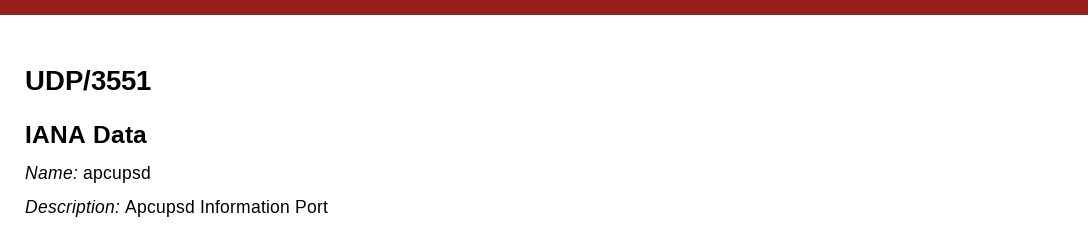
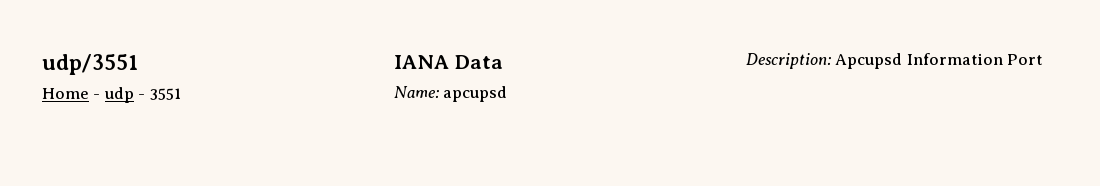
[25,70,151,91] UDP/3551 -> [42,54,138,75] [42,87,181,103] udp/3551 // Home - udp - 3551

